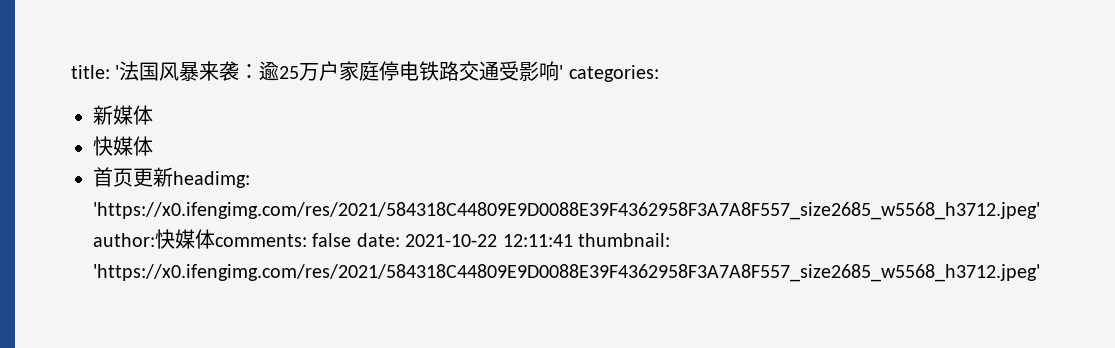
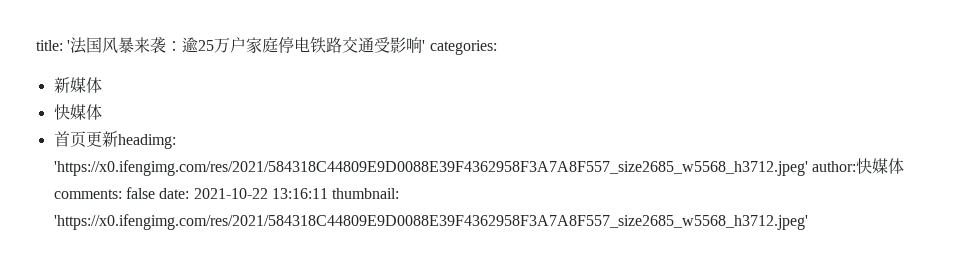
[502,234,573,247] 12:11:41 -> [271,188,328,199] 13:16:11

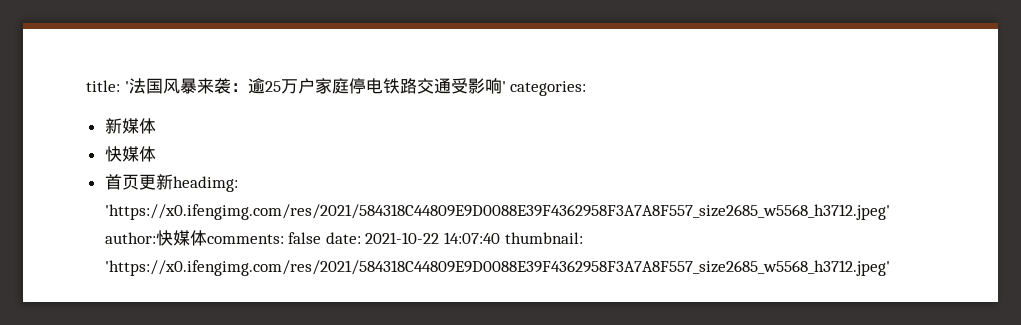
[271,188,328,199] 13:16:11 -> [444,232,501,244] 14:07:40

